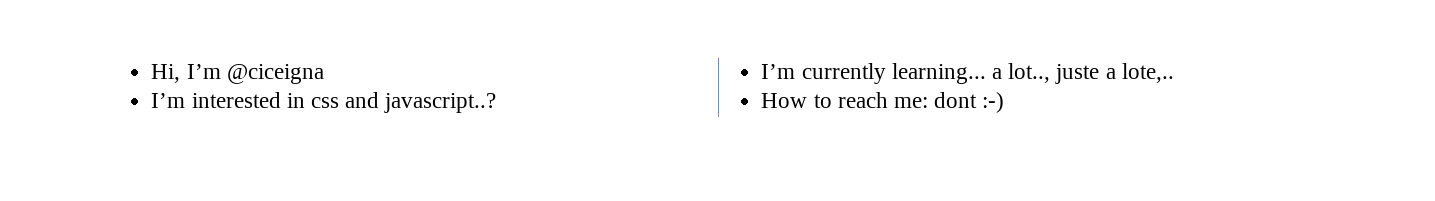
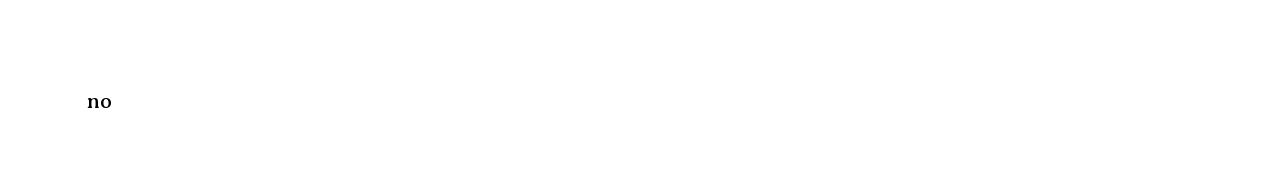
[151,64,324,84] [151,92,497,113] [761,63,1174,84] [761,92,1005,113] Hi, I’m @ciceigna // I’m interested in css and javascript..? // I’m currently learning... a lot.., juste a lote,.. // How to reach me: dont :-) -> [87,98,112,108] no

